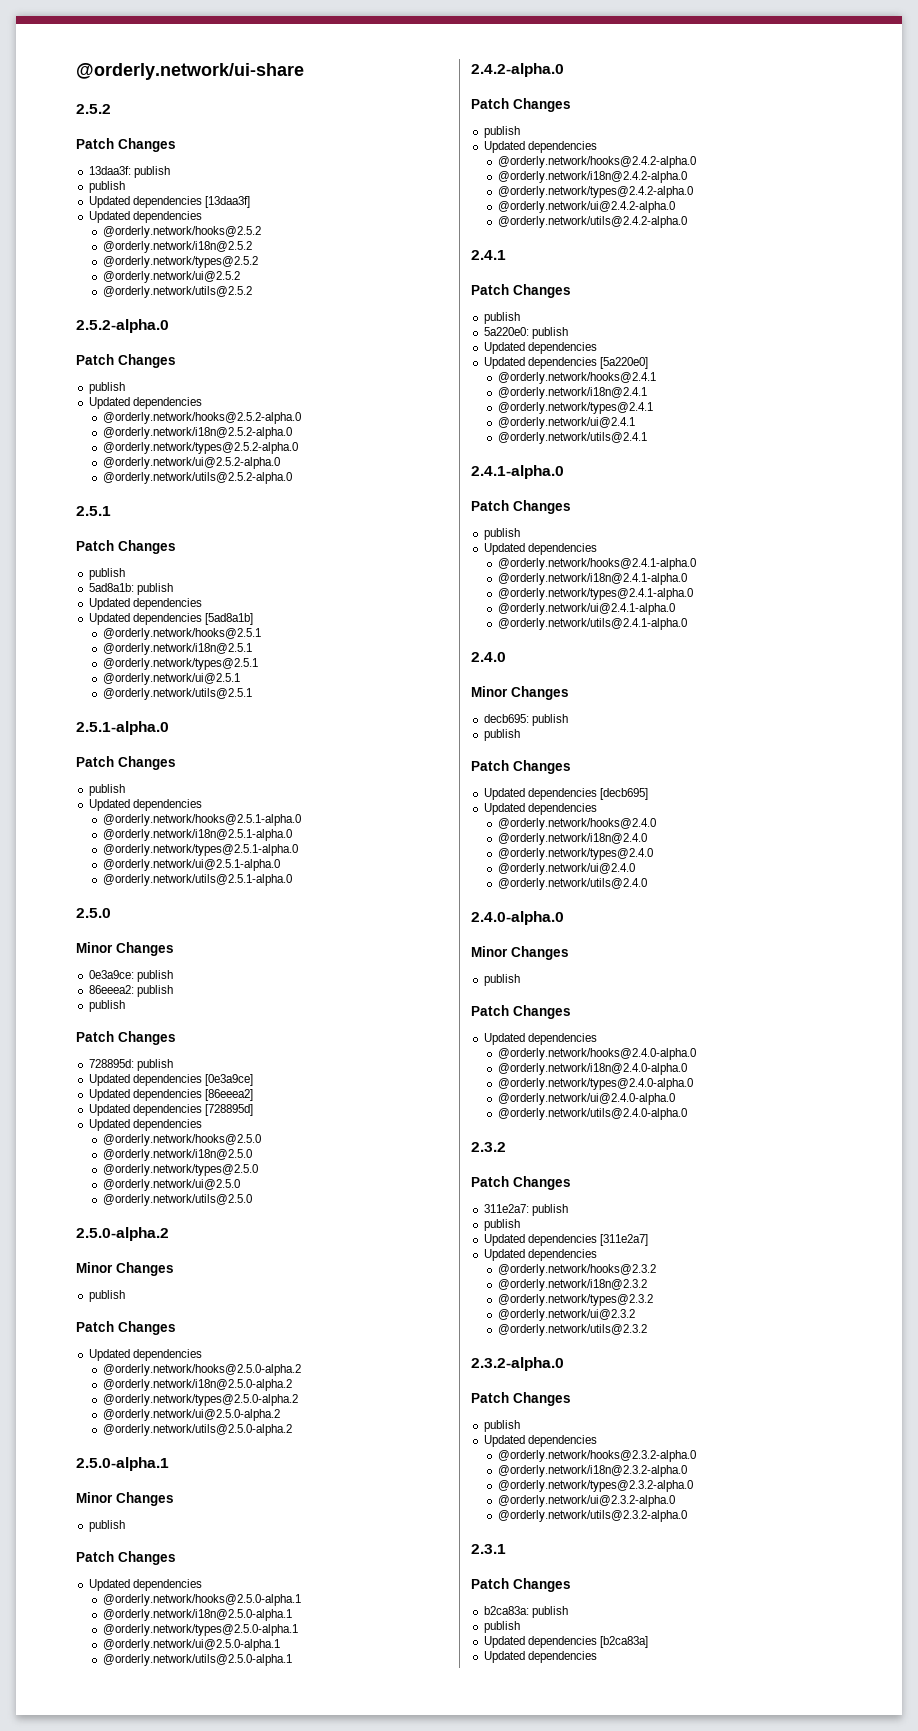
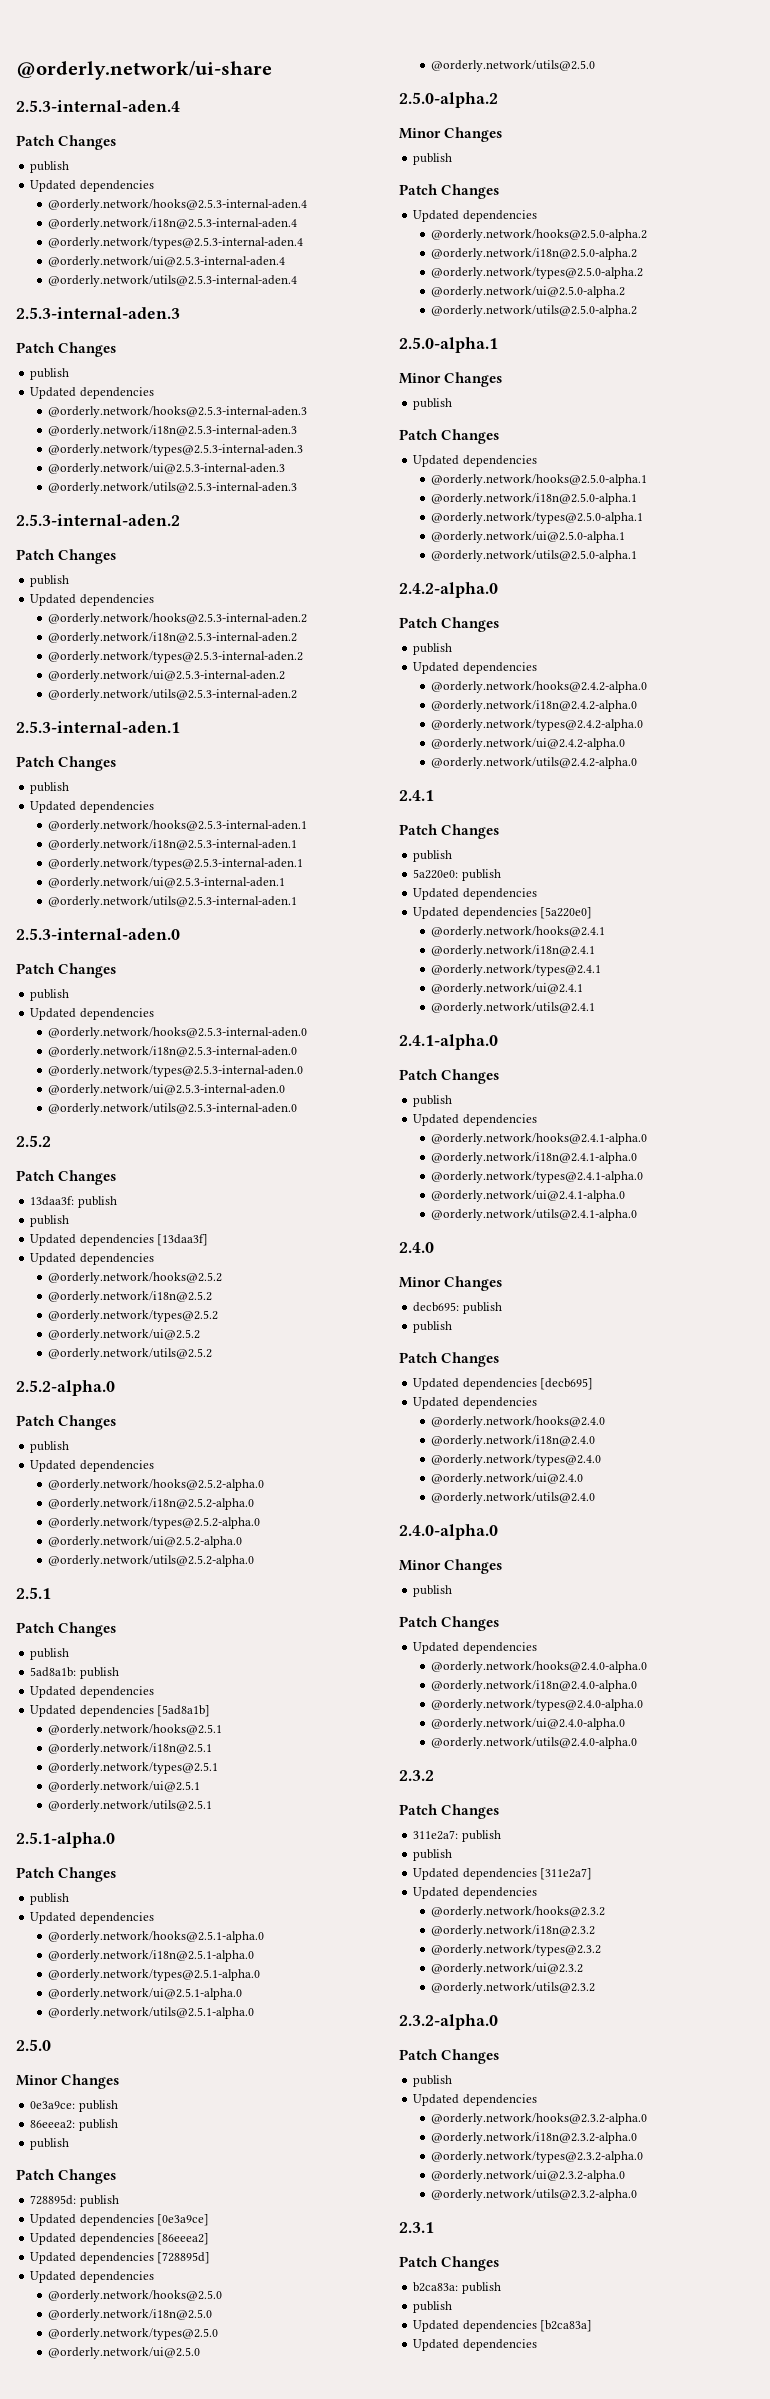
(304, 71) none -> [16,100,180,112] [16,135,117,150] [30,161,70,173] [30,180,154,192] [48,199,308,211] [48,218,298,230] [48,237,304,249] [48,256,286,268] [48,275,298,287] [16,307,180,319] [16,342,117,357] [30,368,70,380] [30,387,154,399] [48,406,308,418] [48,425,298,437] [48,444,304,456] [48,463,286,475] [48,482,298,494] [16,514,180,526] [16,549,117,564] [30,575,70,587] [30,594,154,606] [48,613,308,625] [48,632,298,644] [48,651,304,663] [48,670,286,682] [48,689,298,701] [16,721,180,733] [16,756,117,771] [30,782,70,794] [30,801,154,813] [48,820,308,832] [48,839,298,851] [48,858,304,870] [48,877,286,889] [48,896,298,908] [16,928,180,940] [16,963,117,978] [30,989,70,1001] [30,1008,154,1020] [48,1027,308,1039] [48,1046,298,1058] [48,1065,304,1077] [48,1084,286,1096] [48,1103,298,1115] // 2.5.3-internal-aden.4 // Patch Changes // publish // Updated dependencies // @orderly.network/hooks@2.5.3-internal-aden.4 // @orderly.network/i18n@2.5.3-internal-aden.4 // @orderly.network/types@2.5.3-internal-aden.4 // @orderly.network/ui@2.5.3-internal-aden.4 // @orderly.network/utils@2.5.3-internal-aden.4 // 2.5.3-internal-aden.3 // Patch Changes // publish // Updated dependencies // @orderly.network/hooks@2.5.3-internal-aden.3 // @orderly.network/i18n@2.5.3-internal-aden.3 // @orderly.network/types@2.5.3-internal-aden.3 // @orderly.network/ui@2.5.3-internal-aden.3 // @orderly.network/utils@2.5.3-internal-aden.3 // 2.5.3-internal-aden.2 // Patch Changes // publish // Updated dependencies // @orderly.network/hooks@2.5.3-internal-aden.2 // @orderly.network/i18n@2.5.3-internal-aden.2 // @orderly.network/types@2.5.3-internal-aden.2 // @orderly.network/ui@2.5.3-internal-aden.2 // @orderly.network/utils@2.5.3-internal-aden.2 // 2.5.3-internal-aden.1 // Patch Changes // publish // Updated dependencies // @orderly.network/hooks@2.5.3-internal-aden.1 // @orderly.network/i18n@2.5.3-internal-aden.1 // @orderly.network/types@2.5.3-internal-aden.1 // @orderly.network/ui@2.5.3-internal-aden.1 // @orderly.network/utils@2.5.3-internal-aden.1 // 2.5.3-internal-aden.0 // Patch Changes // publish // Updated dependencies // @orderly.network/hooks@2.5.3-internal-aden.0 // @orderly.network/i18n@2.5.3-internal-aden.0 // @orderly.network/types@2.5.3-internal-aden.0 // @orderly.network/ui@2.5.3-internal-aden.0 // @orderly.network/utils@2.5.3-internal-aden.0

